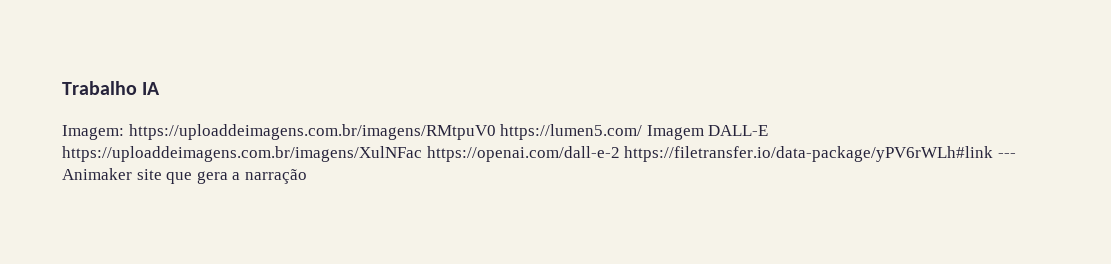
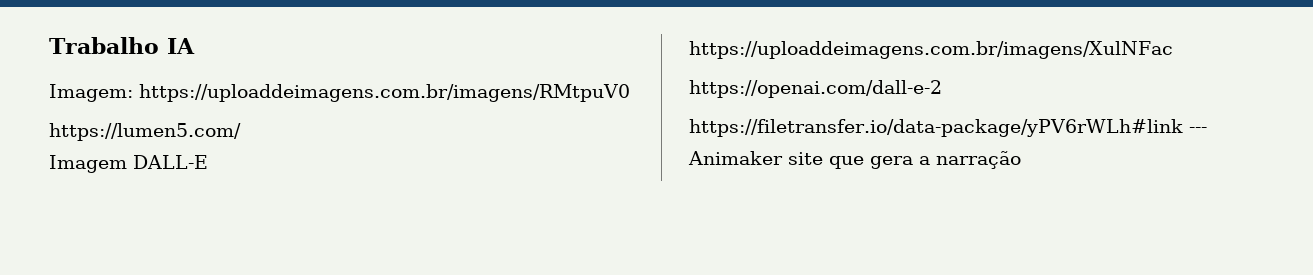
(496, 132) none -> (630, 93) //
(643, 132) none -> (241, 132) //
(422, 154) none -> (1173, 50) //
(620, 154) none -> (942, 89) //

